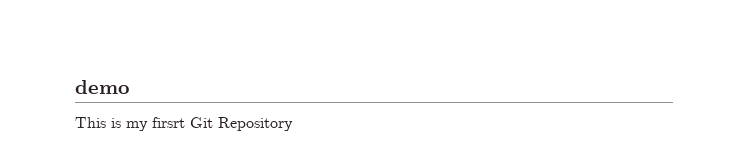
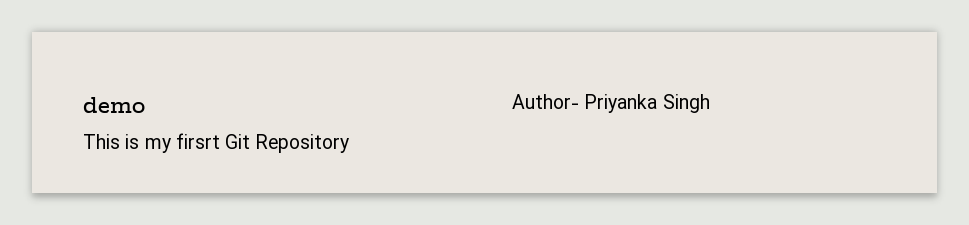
(293, 124) none -> [512,94,710,113] // Author- Priyanka Singh

